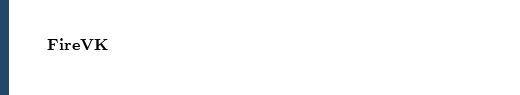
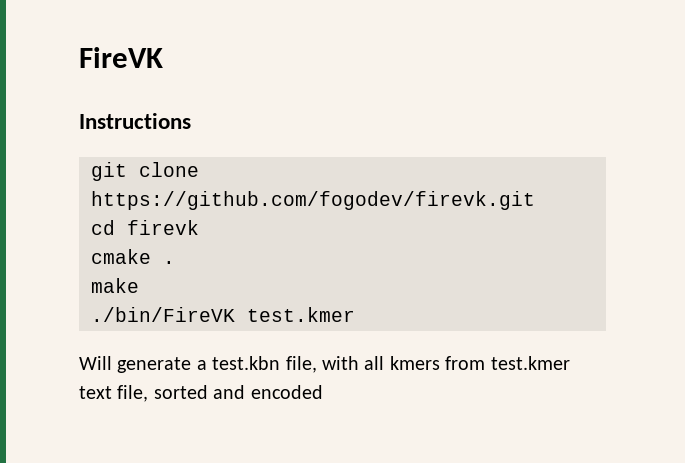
(108, 44) none -> [79,113,191,129] [91,162,199,181] [91,191,535,210] [91,220,199,235] [91,249,175,264] [91,278,139,293] [91,307,355,322] [79,356,570,373] [79,385,323,402] // Instructions // git clone https://github.com/fogodev/firevk.git // cd firevk // cmake . // make // ./bin/FireVK test.kmer // Will generate a test.kbn file, with all kmers from test.kmer text file, sorted and encoded

